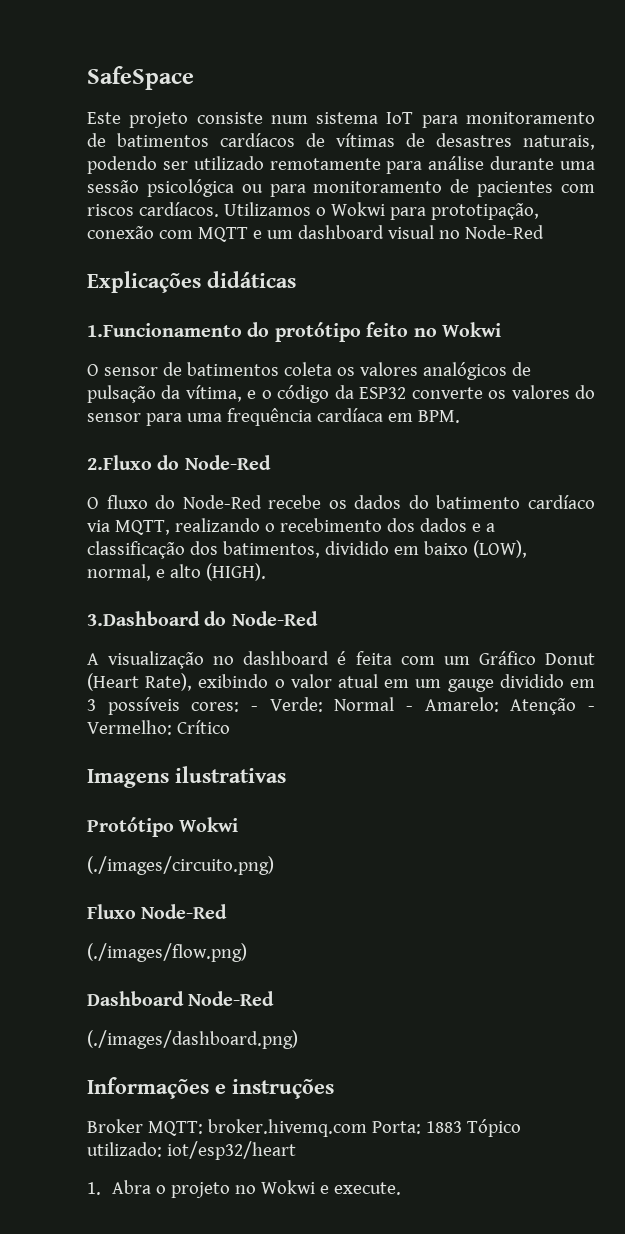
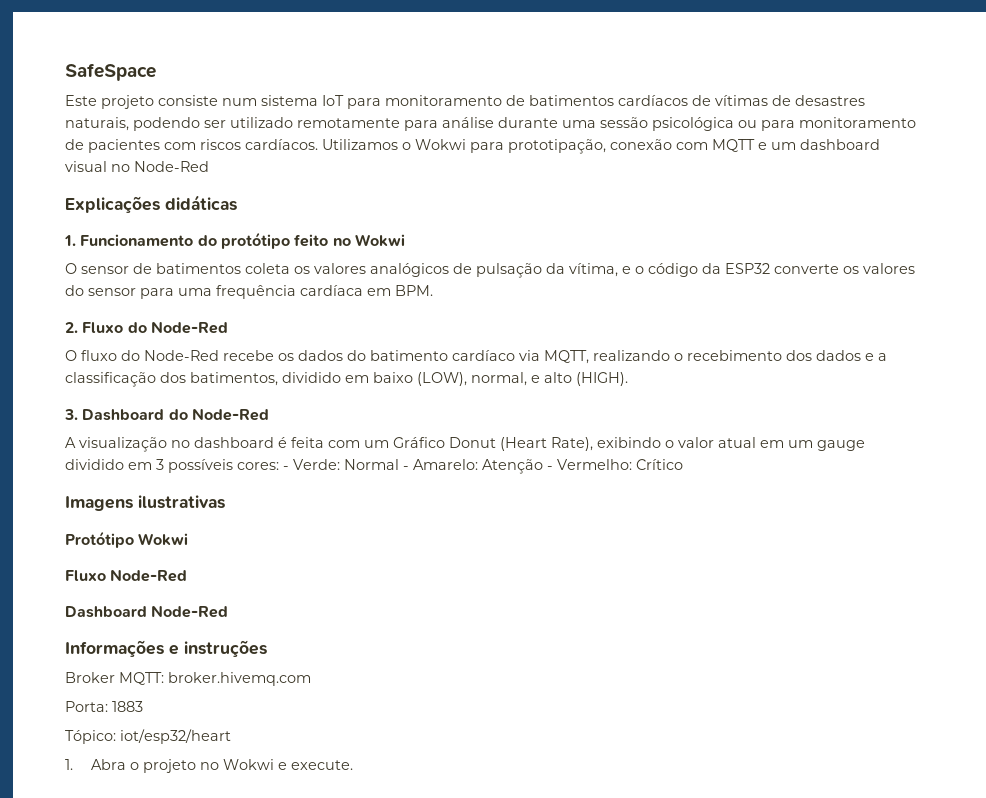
[87,323,242,337] 1.Funcionamento -> [64,234,194,247] 1. Funcionamento
[87,455,152,470] 2.Fluxo -> [65,322,124,333] 2. Fluxo
[87,611,200,626] 3.Dashboard -> [64,409,165,421] 3. Dashboard
[87,856,274,875] // (./images/circuito.png) -> (189, 539) none
[87,943,247,962] // (./images/flow.png) -> (188, 575) none
[87,1030,298,1049] // (./images/dashboard.png) -> (229, 611) none
(367, 1128) none -> (311, 679) //
[466,1119,521,1137] [87,1142,162,1157] Tópico utilizado: -> [65,730,116,744] // Tópico:

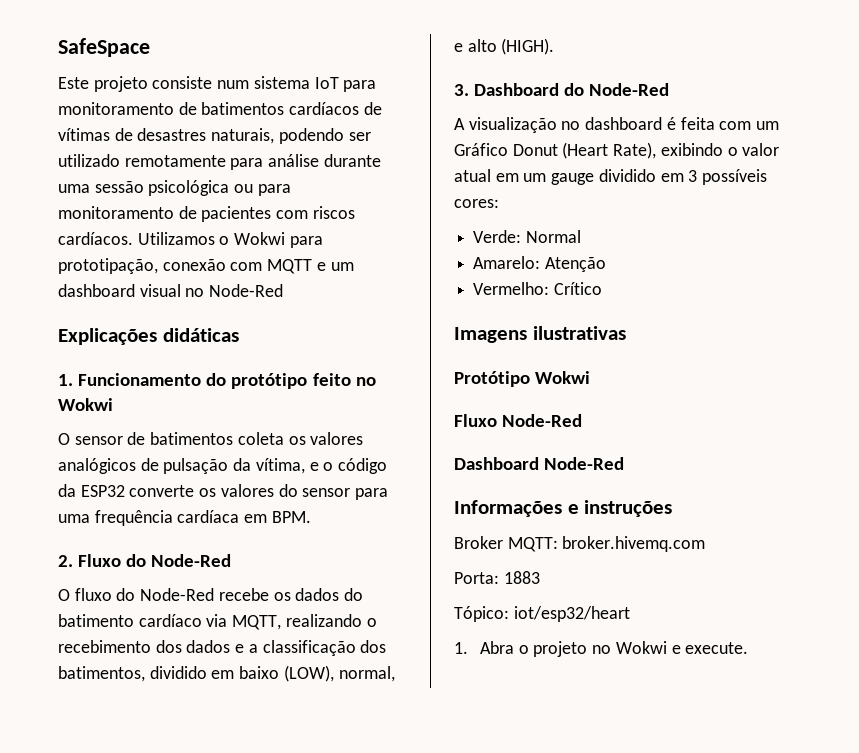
[283,466,289,470] - -> (499, 203) //
[403,466,409,470] - -> (581, 236) //
[547,466,553,470] - -> (606, 264) //

